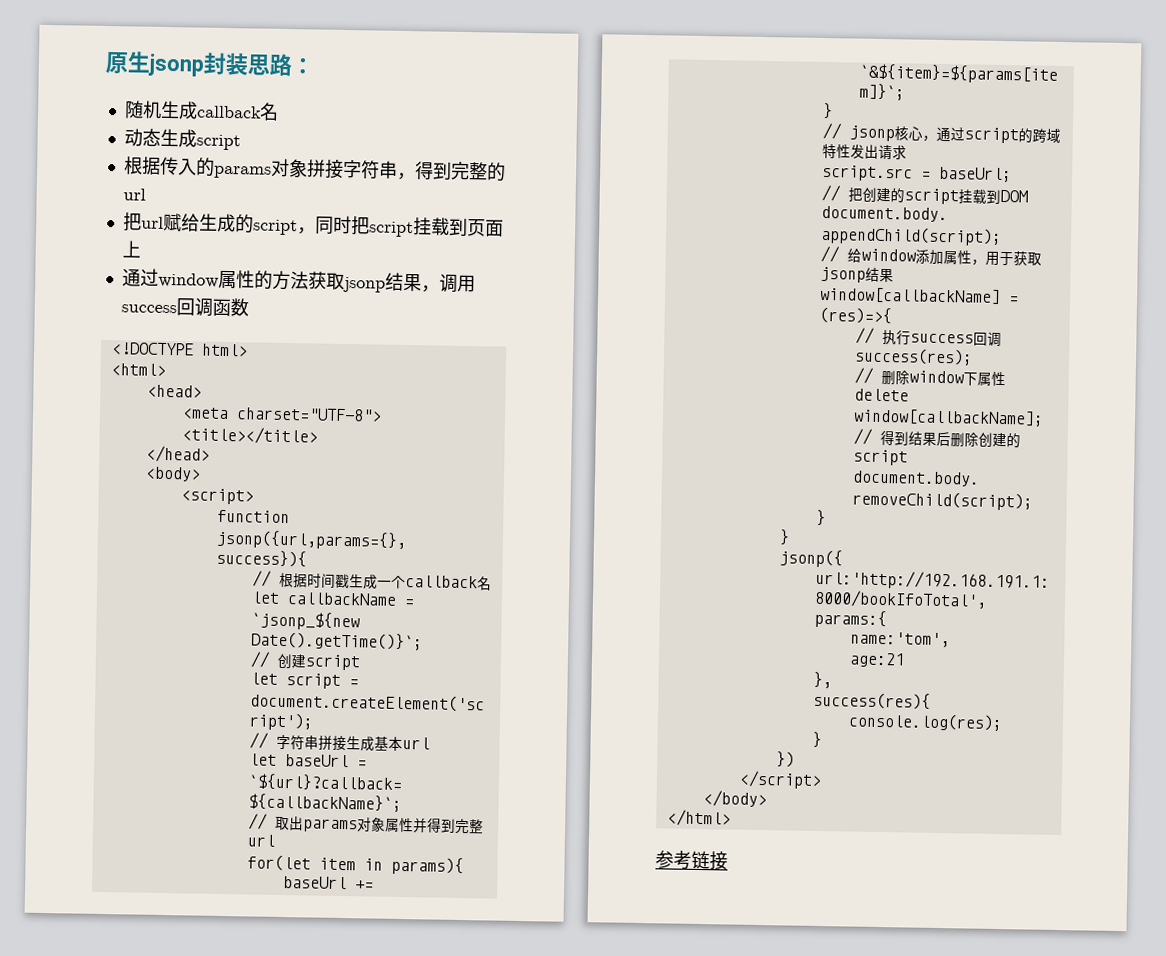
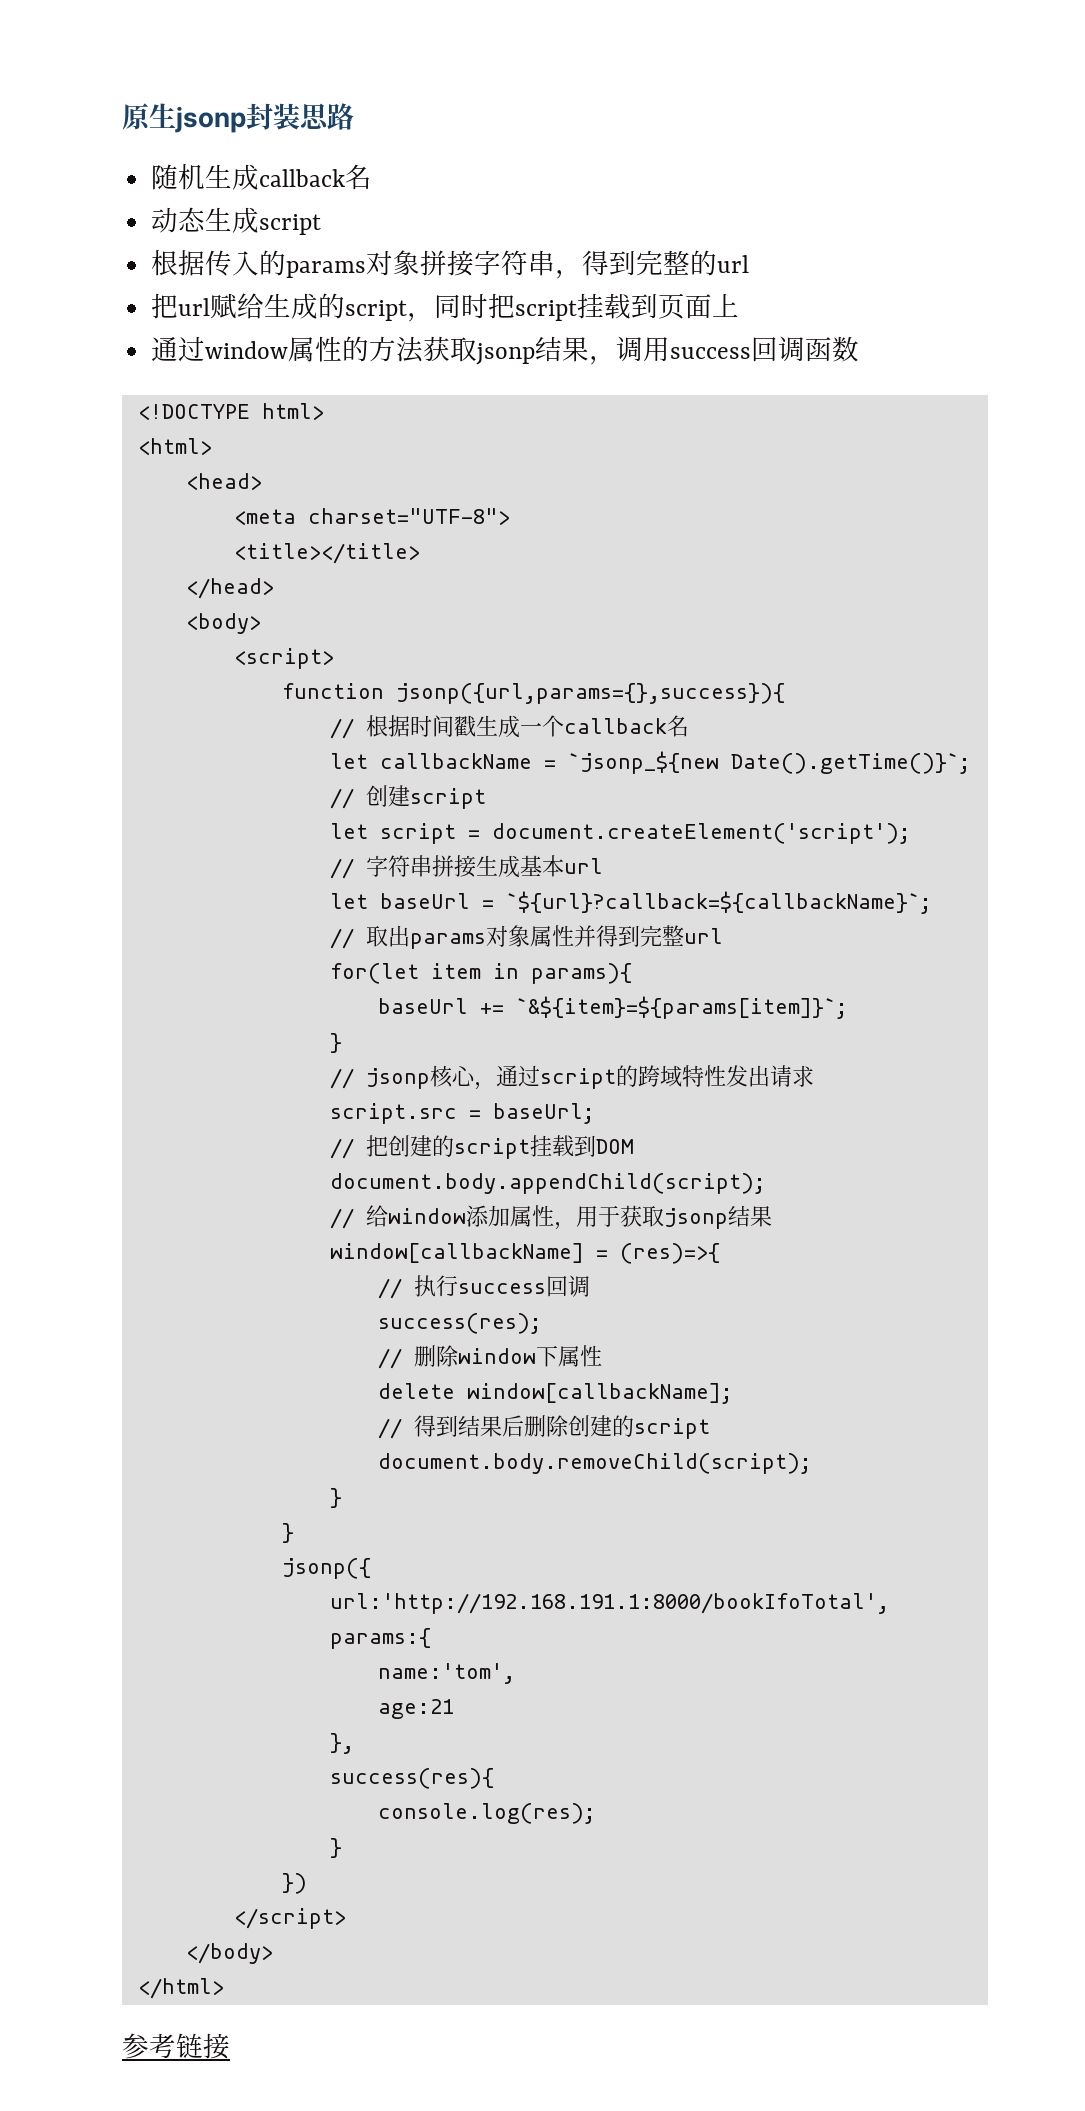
[291,57,315,74] ： -> (354, 116) none

